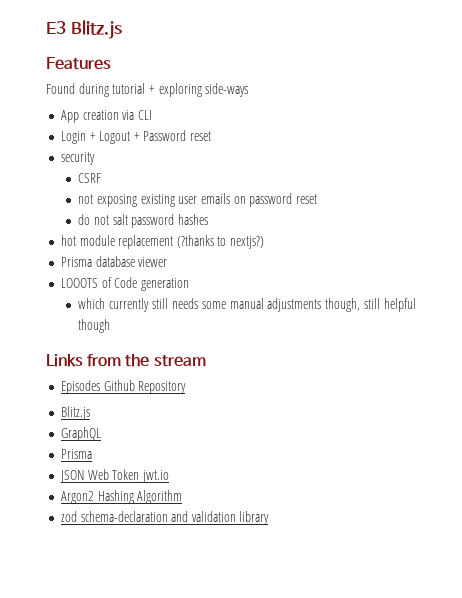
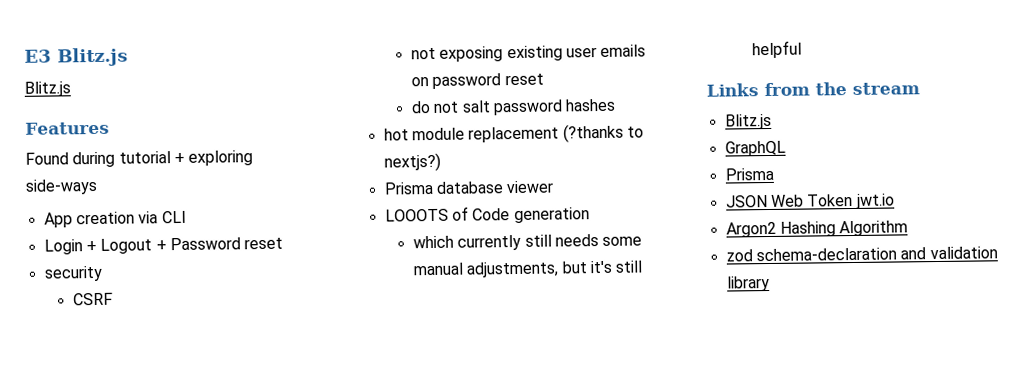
(122, 29) none -> [24,81,71,97] // Blitz.js
[267,298,361,312] adjustments though, -> [466,260,612,278] adjustments, but it's
[78,319,111,333] though -> (802, 49) none
[60,380,187,394] // Episodes Github Repository -> (920, 88) none

